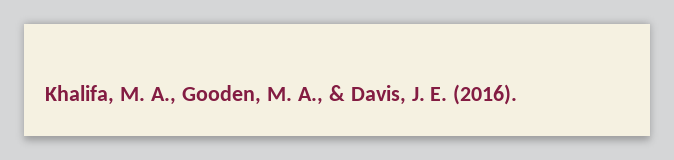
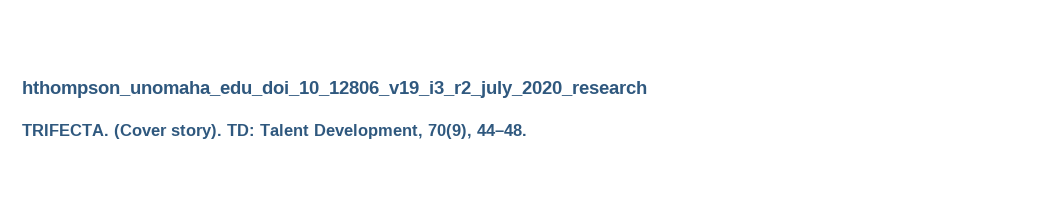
[45,84,518,105] Khalifa, M. A., Gooden, M. A., & Davis, J. E. (2016). -> [22,81,647,98] [22,124,527,139] hthompson_unomaha_edu_doi_10_12806_v19_i3_r2_july_2020_research // TRIFECTA. (Cover story). TD: Talent Development, 70(9), 44–48.

